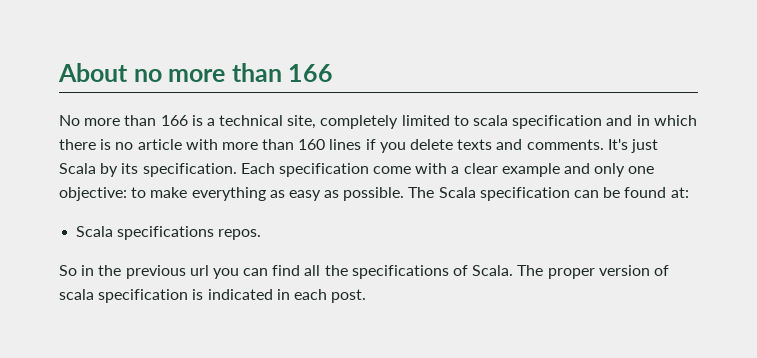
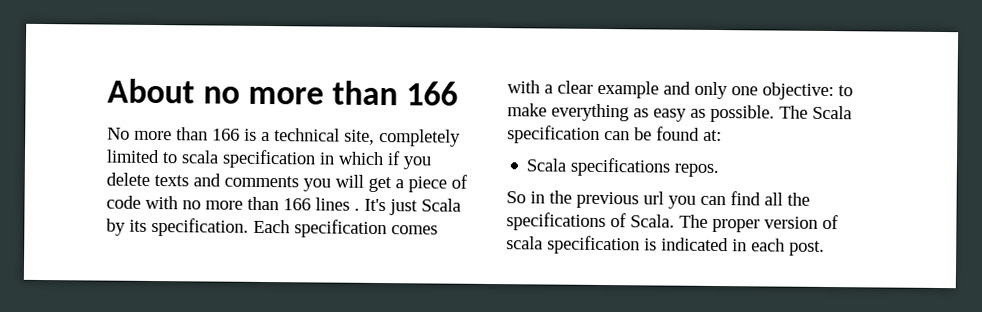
[606,115,633,126] and -> (316, 159) none
[59,139,362,150] there is no article with more than 160 lines -> (384, 158) none
[526,139,604,150] comments. -> [224,174,468,193] [106,195,360,211] comments you will get a piece of code with no more than 166 lines .
[373,166,412,174] come -> [391,225,438,235] comes

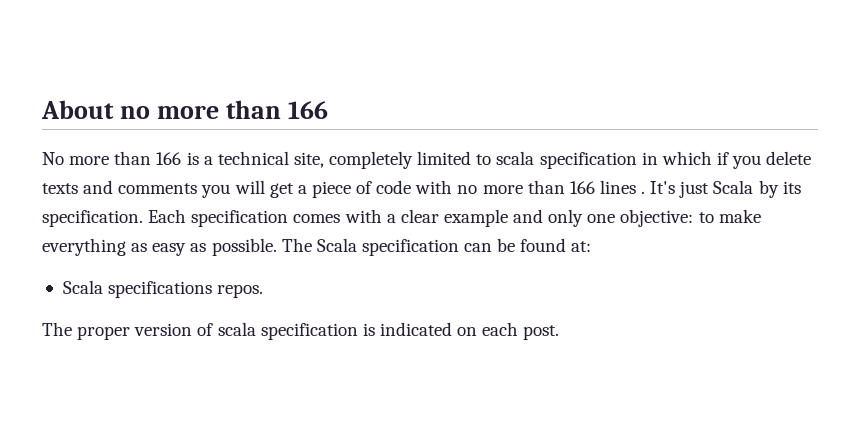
[506,190,810,209] [506,212,675,232] So in the previous url you can find all the specifications of Scala. -> (264, 291) none
[732,239,747,252] in -> [457,327,478,336] on

